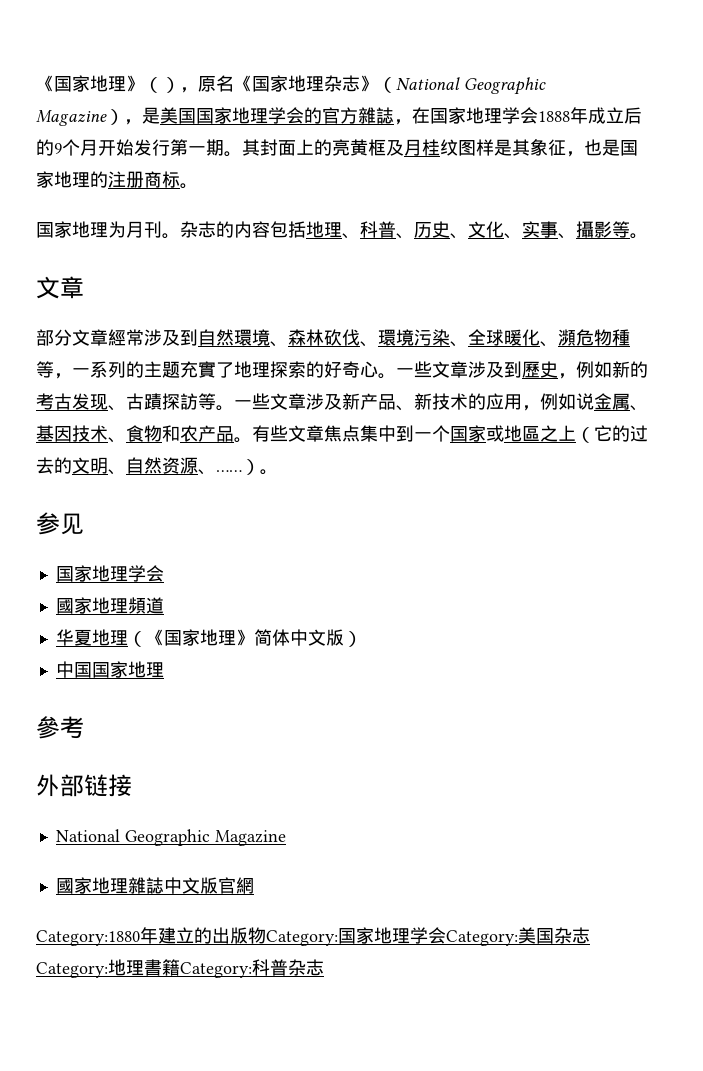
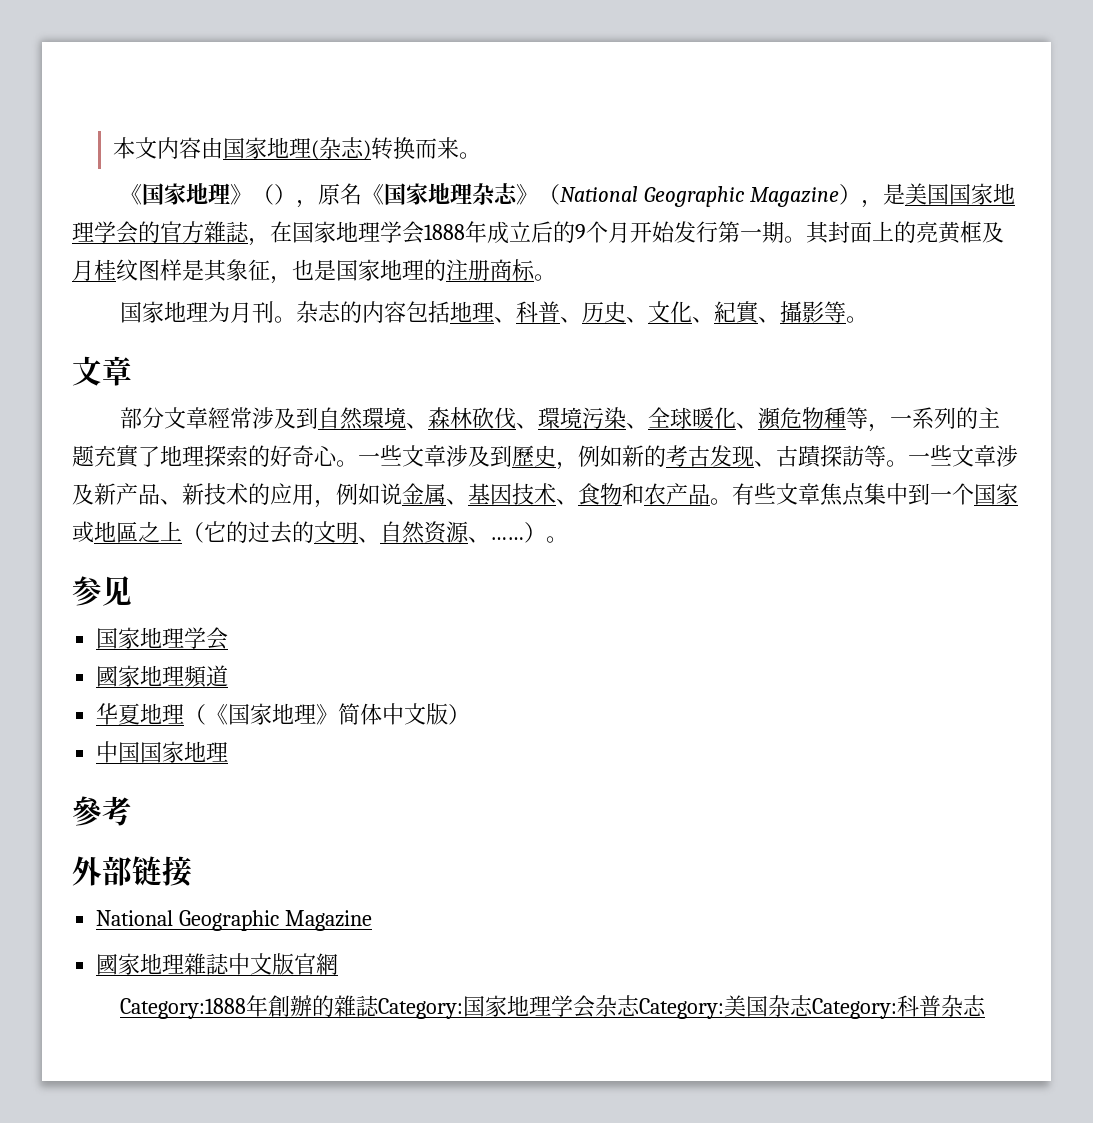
(36, 83) none -> [113,137,482,160] 本文内容由国家地理(杂志)转换而来。 //
[522,221,558,238] 实事 -> [713,301,760,324] 紀實
[36,927,266,946] Category:1880年建立的出版物 -> [119,995,379,1019] Category:1888年創辦的雜誌
(446, 935) none -> [594,995,640,1017] 杂志
[108,959,252,978] 地理書籍Category: -> (897, 1008) none

